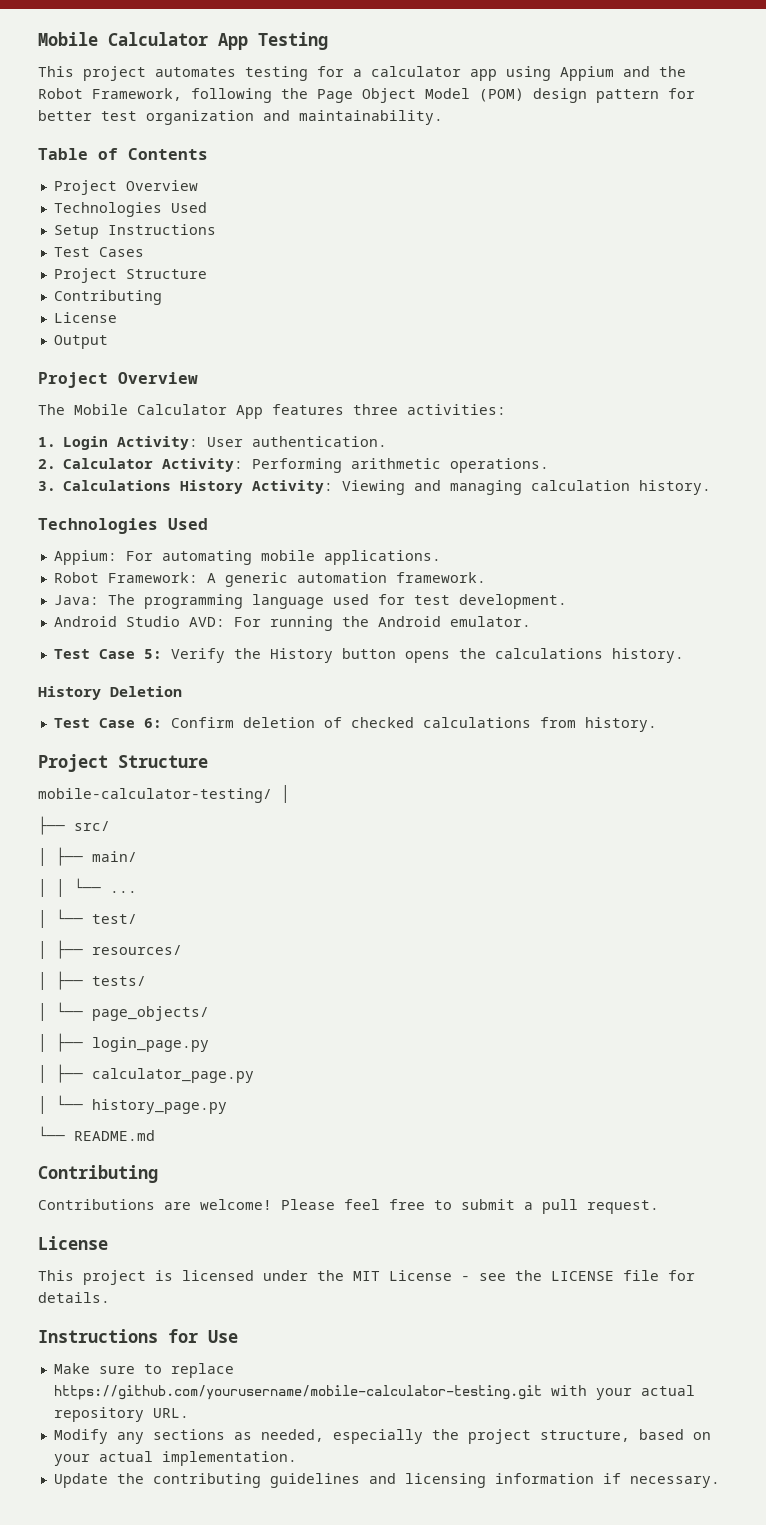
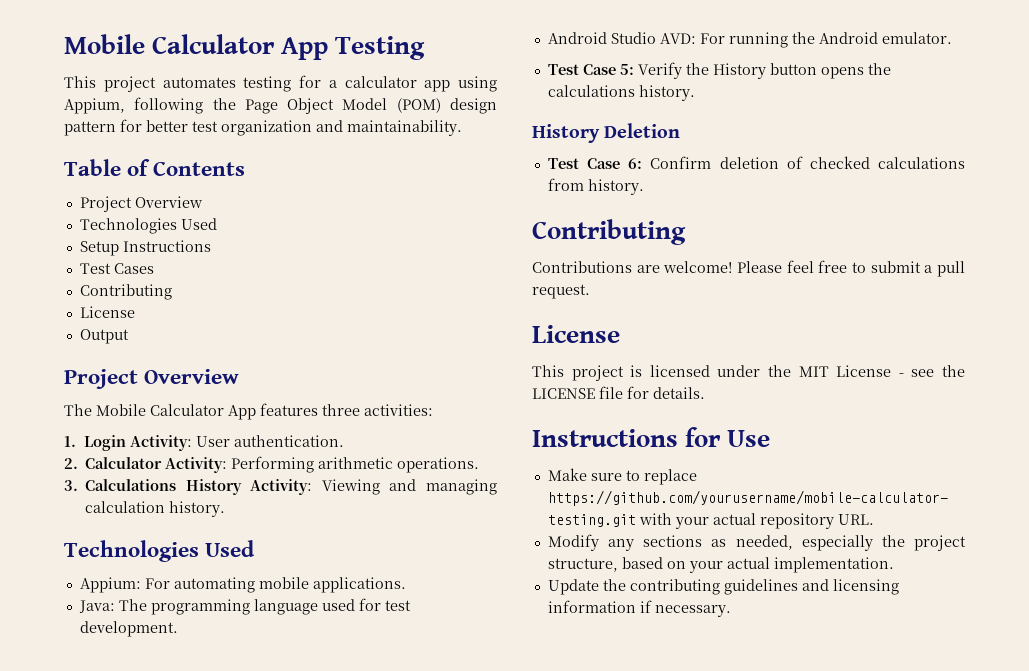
[560,66,686,81] [38,88,182,101] Appium and the Robot Framework, -> [64,98,125,114] Appium,
[53,268,207,283] // Project Structure -> (154, 268) none
[53,572,486,587] // Robot Framework: A generic automation framework. -> (406, 585) none
[38,754,208,772] [38,785,290,803] [38,816,110,835] [38,847,137,866] [38,878,137,897] [38,909,137,928] [38,940,182,959] [38,971,146,990] [38,1002,209,1021] [38,1033,209,1052] [38,1064,254,1083] [38,1095,227,1114] [38,1126,155,1141] // Project Structure // mobile-calculator-testing/ │ // ├── src/ // │ ├── main/ // │ │ └── ... // │ └── test/ // │ ├── resources/ // │ ├── tests/ // │ └── page_objects/ // │ ├── login_page.py // │ ├── calculator_page.py // │ └── history_page.py // └── README.md -> (644, 187) none

